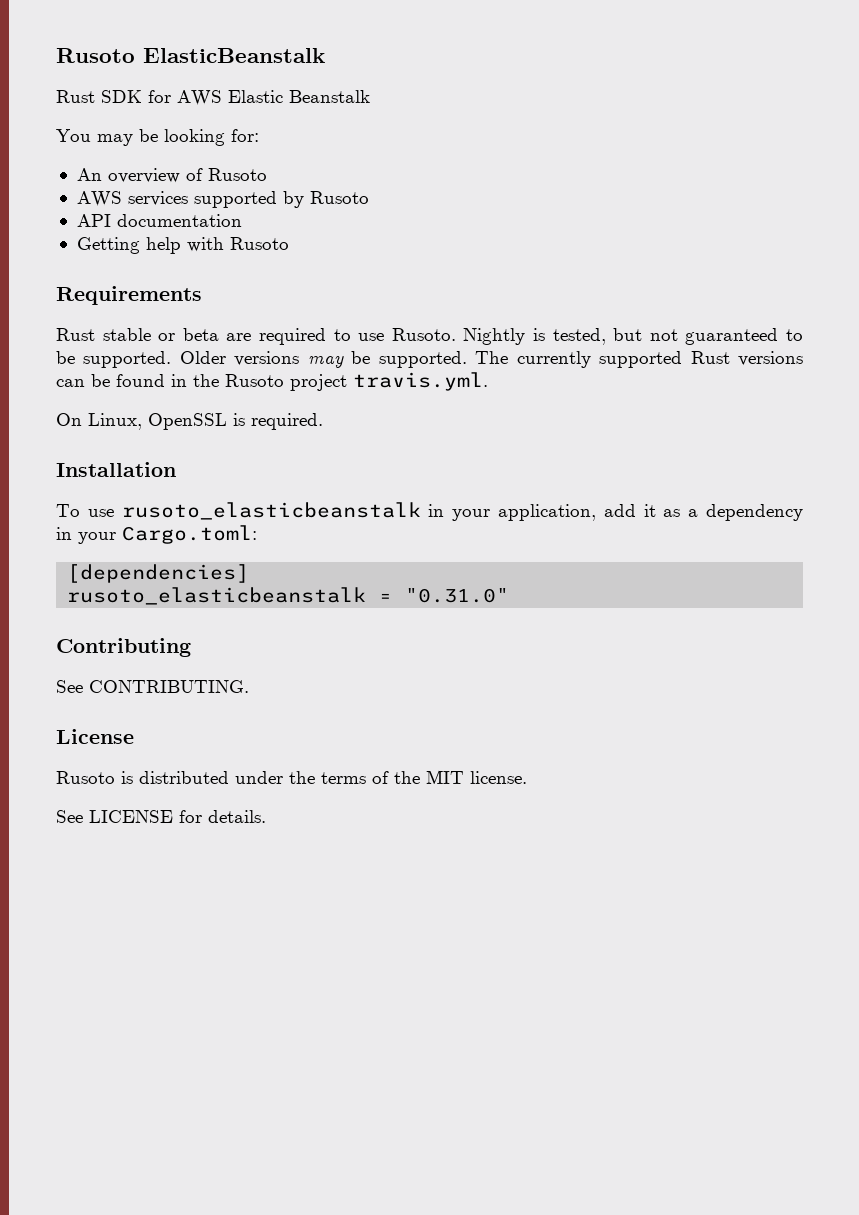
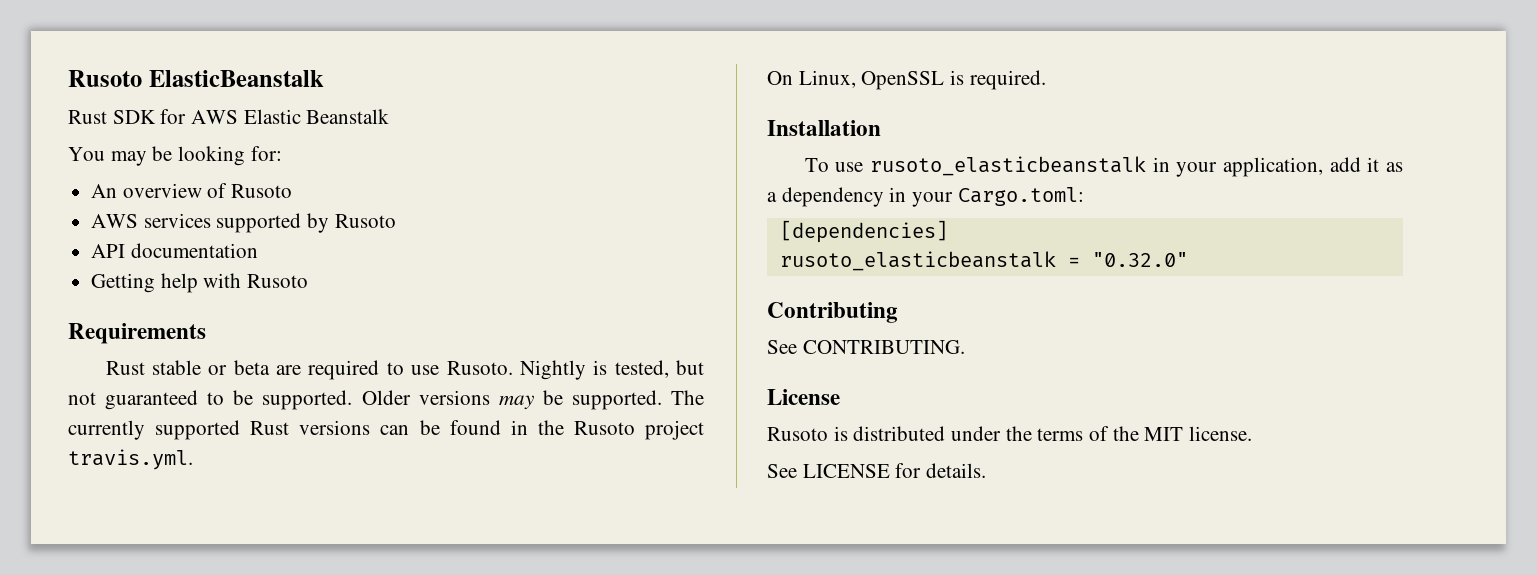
[405,588,510,603] "0.31.0" -> [1091,252,1188,267] "0.32.0"

